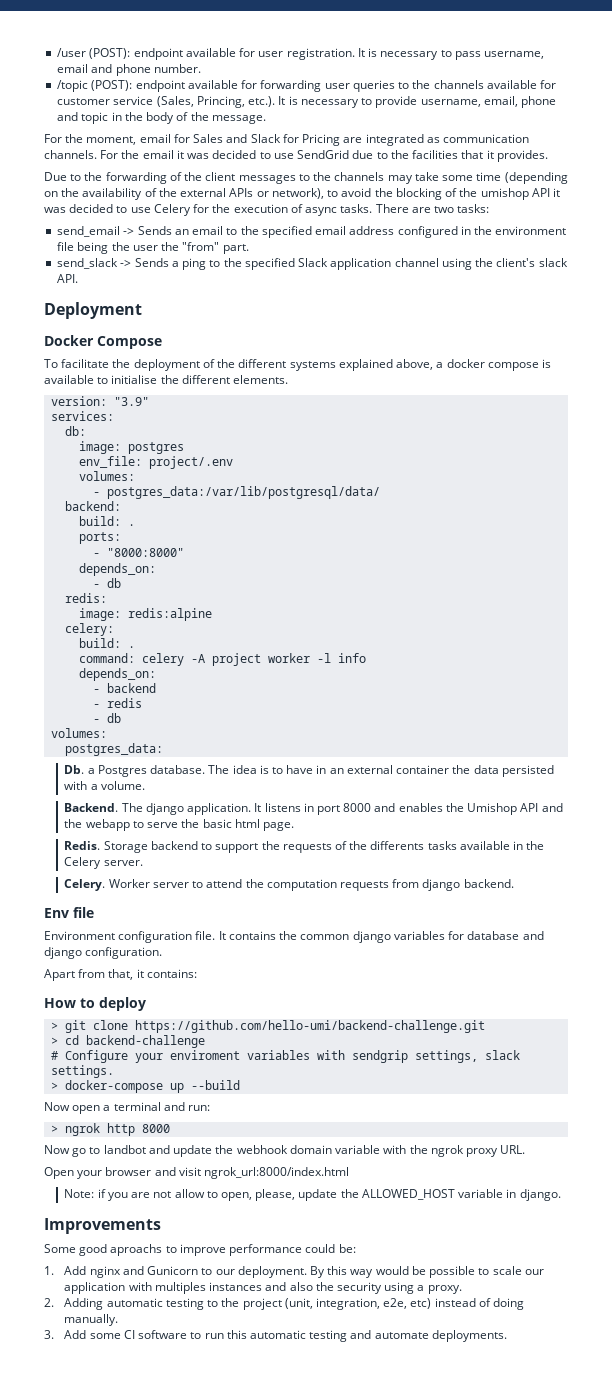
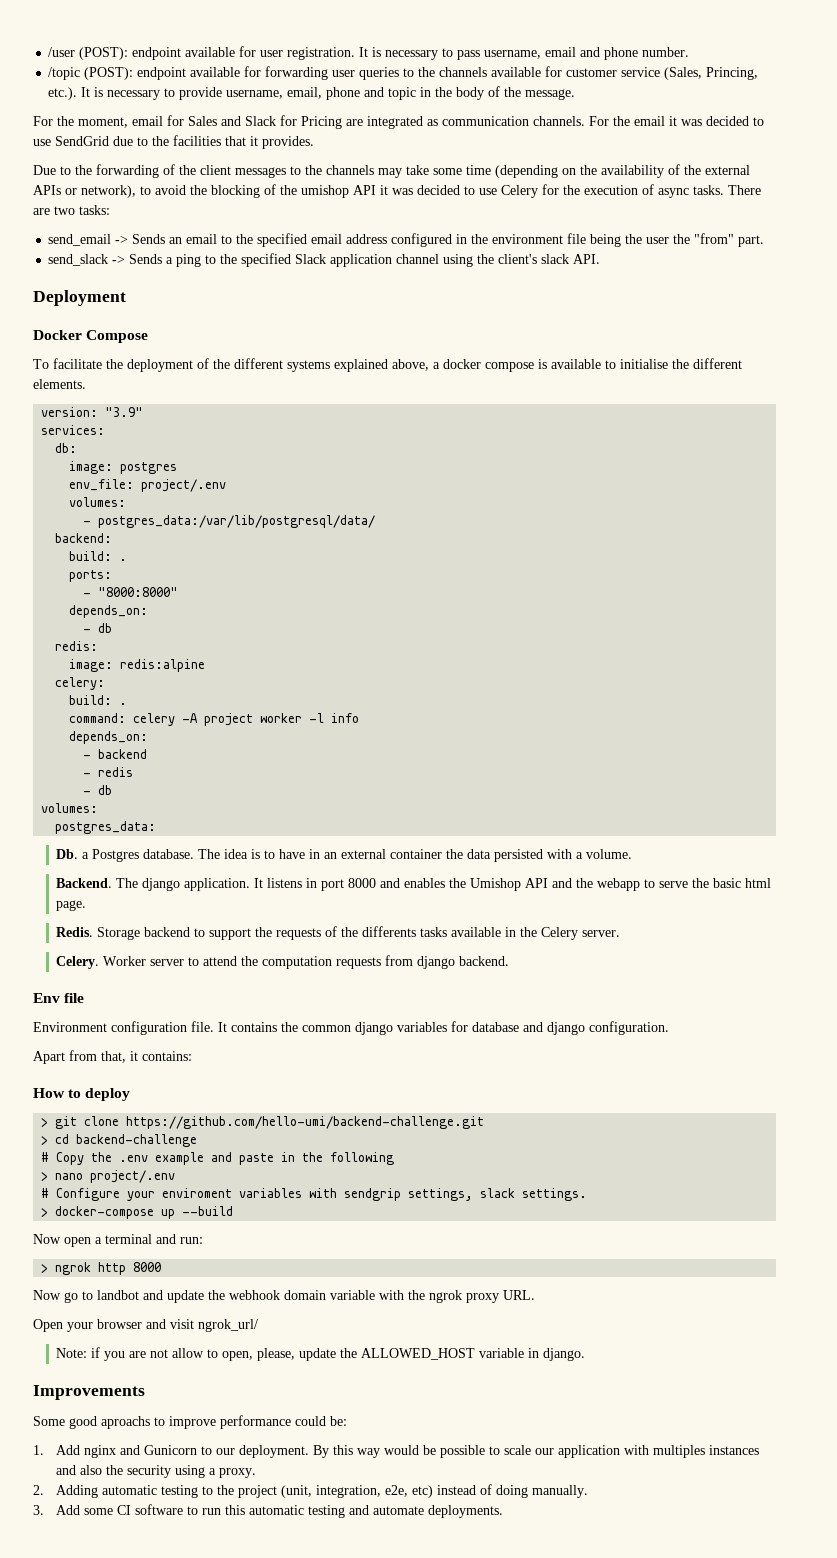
(206, 1041) none -> [41,1152,395,1165] [41,1170,176,1183] // # Copy the .env example and paste in the following // > nano project/.env
[204,1167,350,1179] ngrok_url:8000/index.html -> [198,1319,258,1332] ngrok_url/

